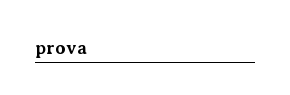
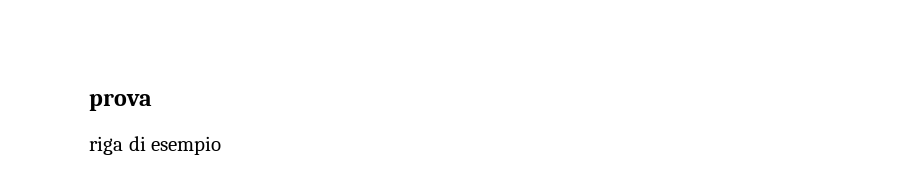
(87, 51) none -> [89,136,222,155] // riga di esempio

